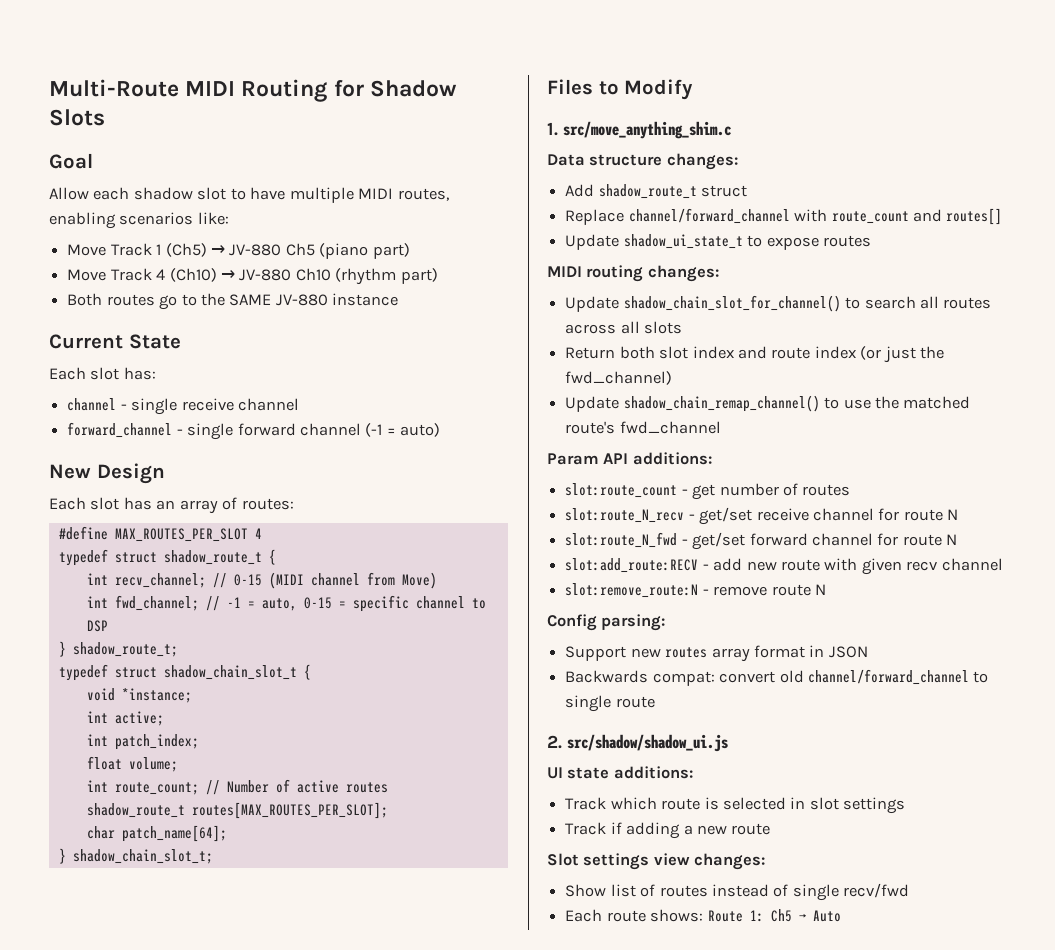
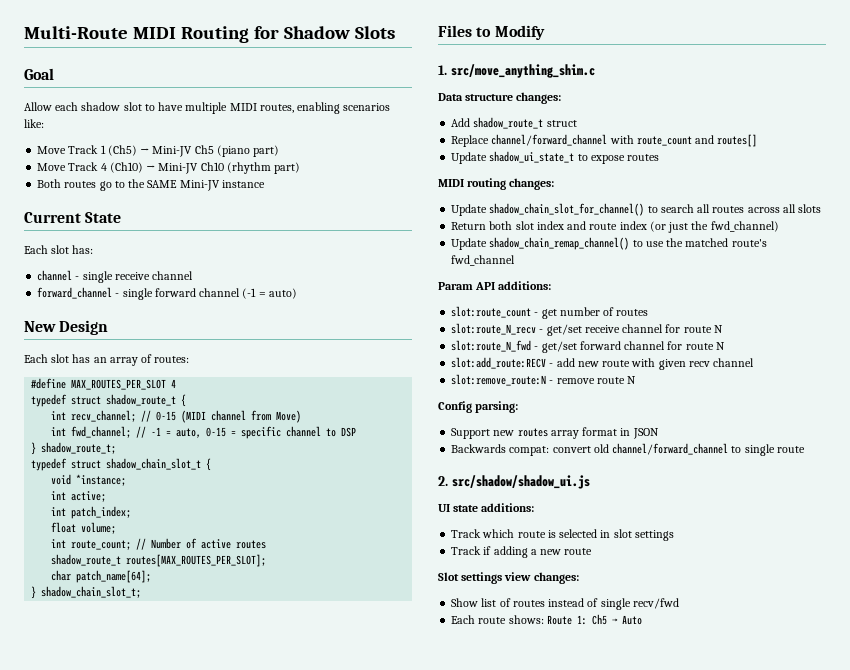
[229,244,282,256] JV-880 -> [152,146,193,157] Mini-JV
[239,269,292,281] JV-880 -> [158,163,199,174] Mini-JV
[275,294,328,306] JV-880 -> [179,180,220,191] Mini-JV

